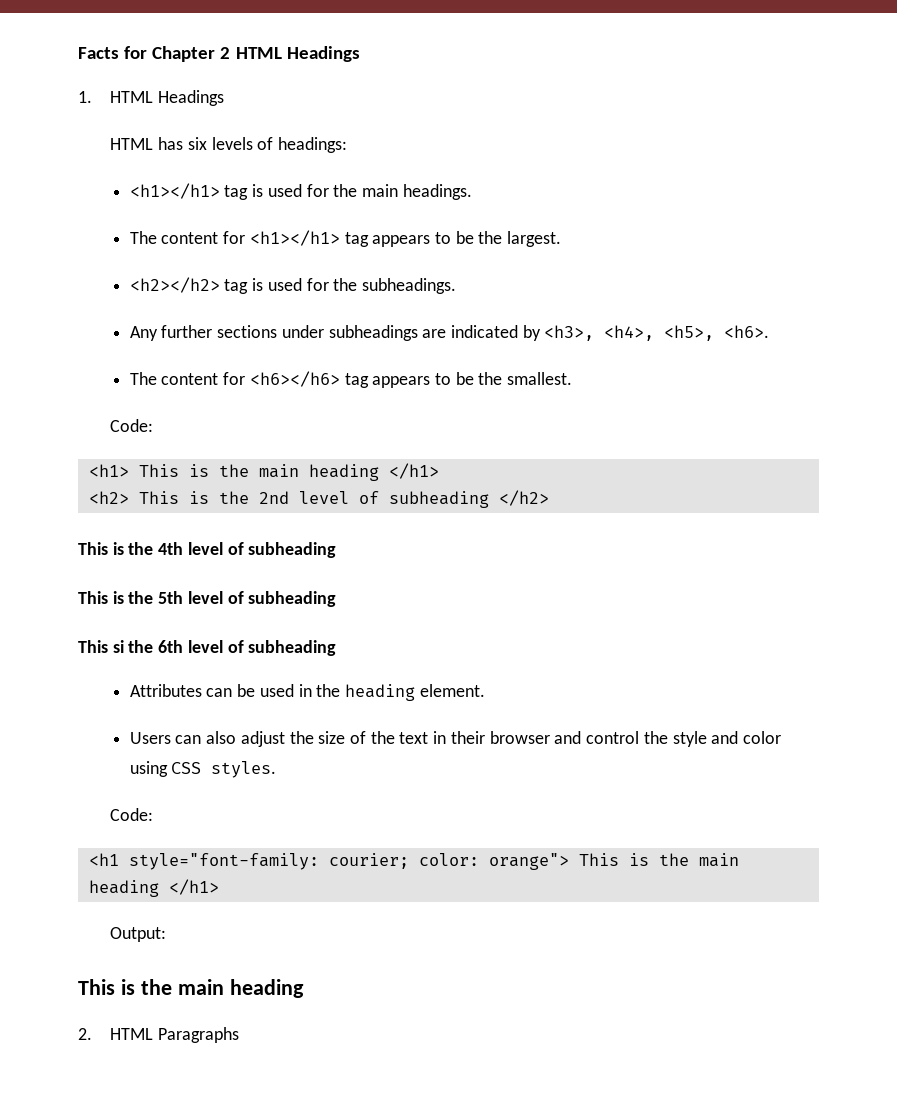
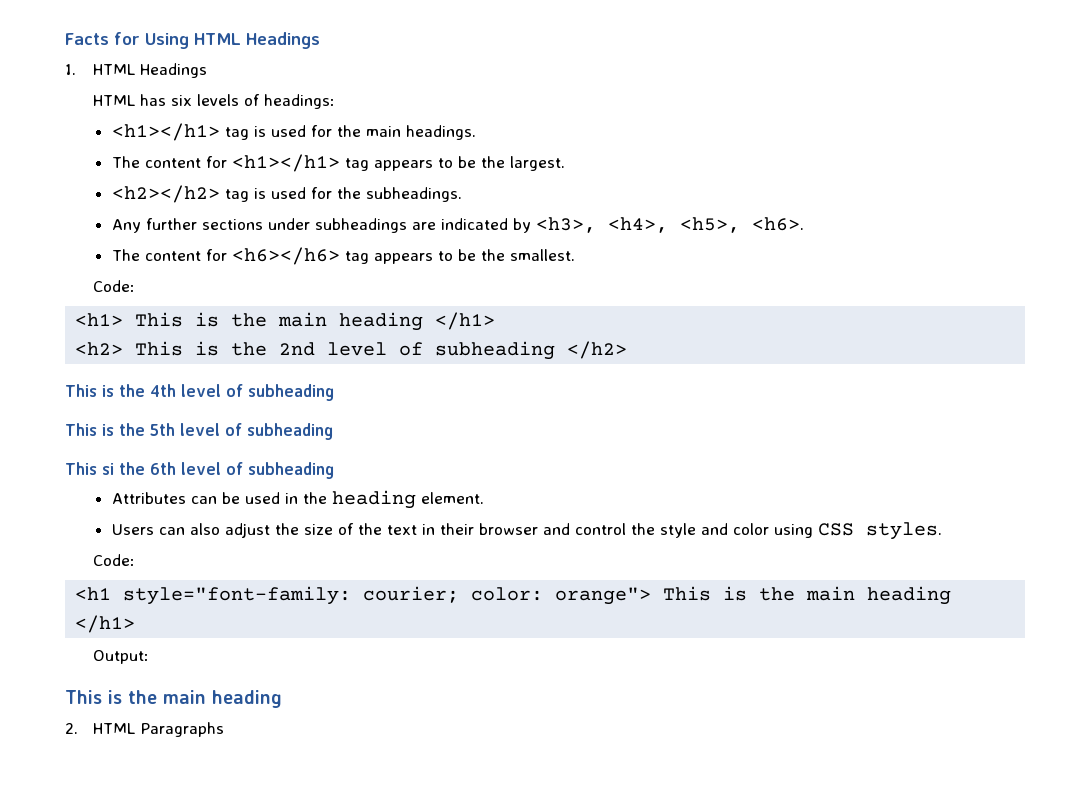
[152,46,231,62] Chapter 2 -> [145,33,189,49] Using

